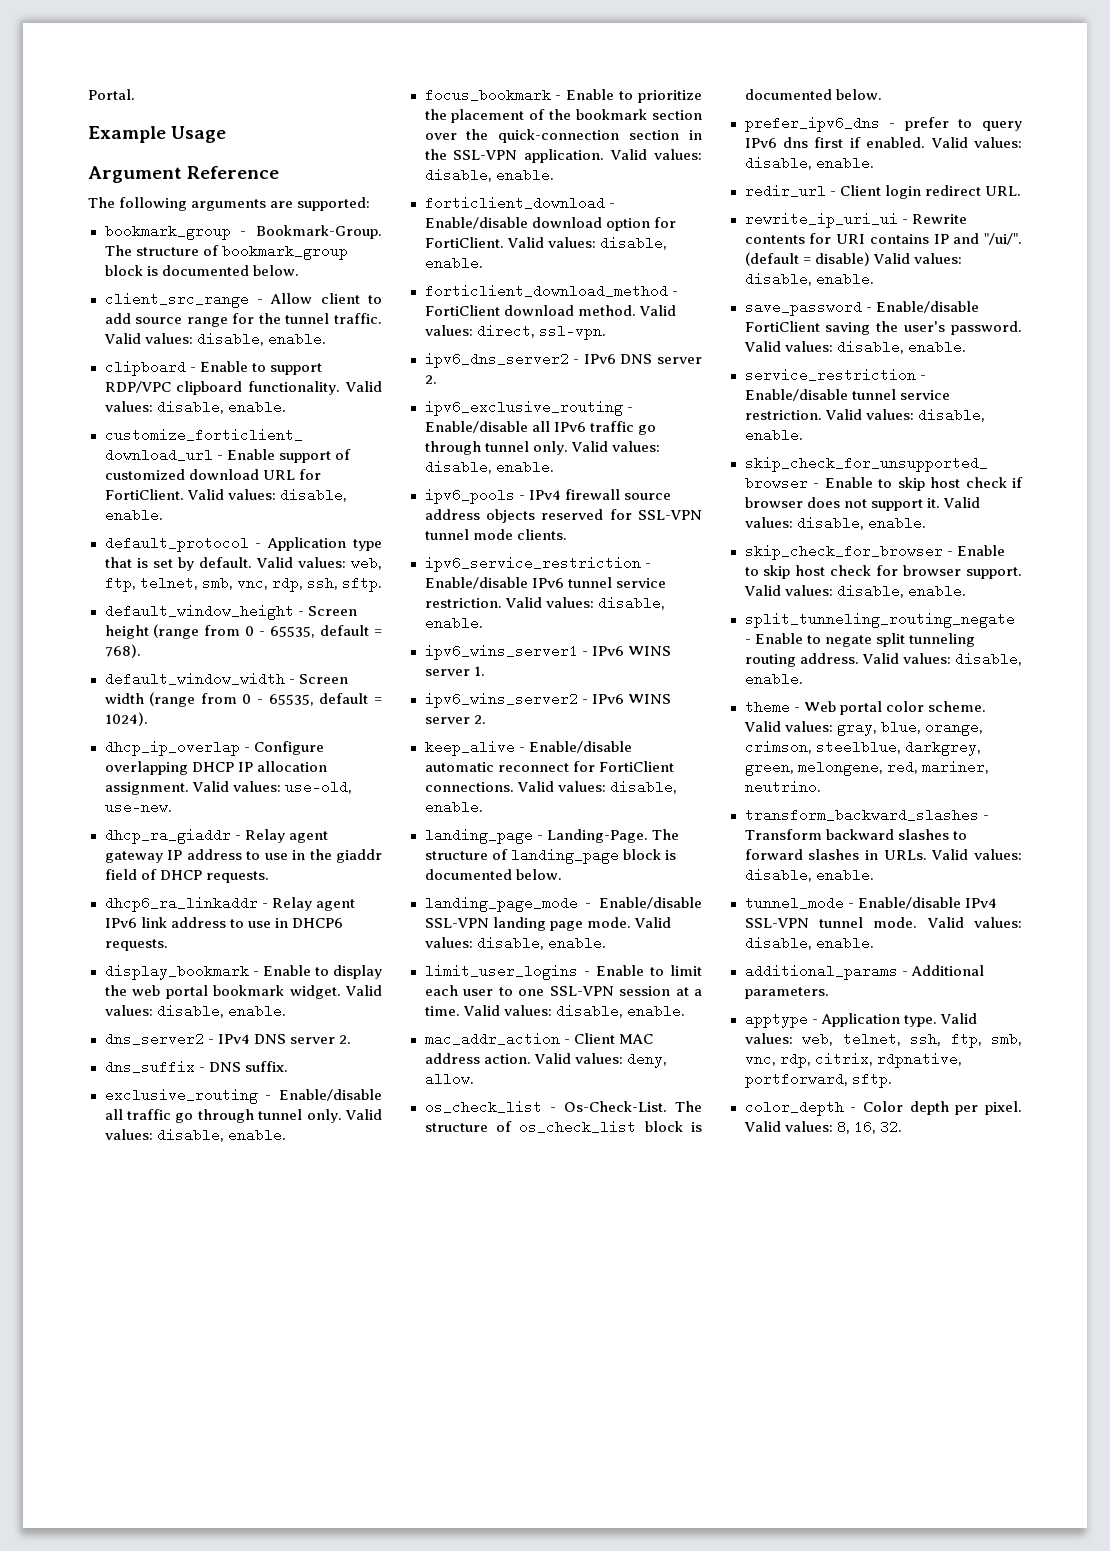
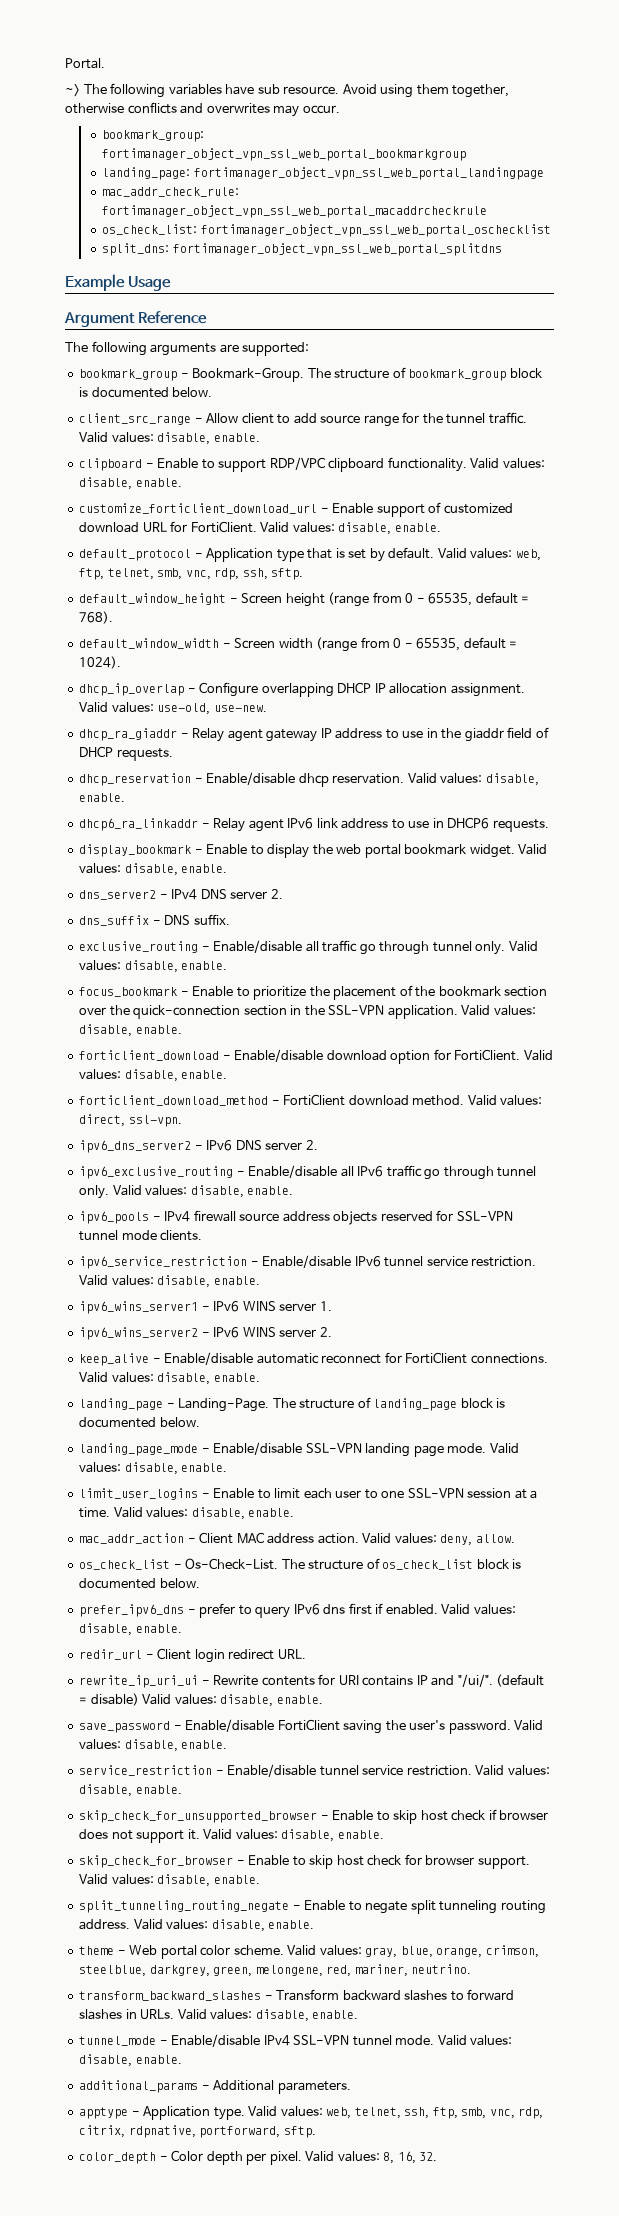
(135, 94) none -> [65,83,510,98] [65,102,340,117] [102,130,205,142] [102,148,467,161] [102,167,544,180] [102,187,240,197] [102,205,488,218] [102,224,551,237] [102,243,502,256] // ~> The following variables have sub resource. Avoid using them together, otherwise conflicts and overwrites may occur. // bookmark_group: fortimanager_object_vpn_ssl_web_portal_bookmarkgroup // landing_page: fortimanager_object_vpn_ssl_web_portal_landingpage // mac_addr_check_rule: fortimanager_object_vpn_ssl_web_portal_macaddrcheckrule // os_check_list: fortimanager_object_vpn_ssl_web_portal_oschecklist // split_dns: fortimanager_object_vpn_ssl_web_portal_splitdns
(269, 877) none -> [79,772,539,787] [79,793,126,802] // dhcp_reservation - Enable/disable dhcp reservation. Valid values: disable, enable.

